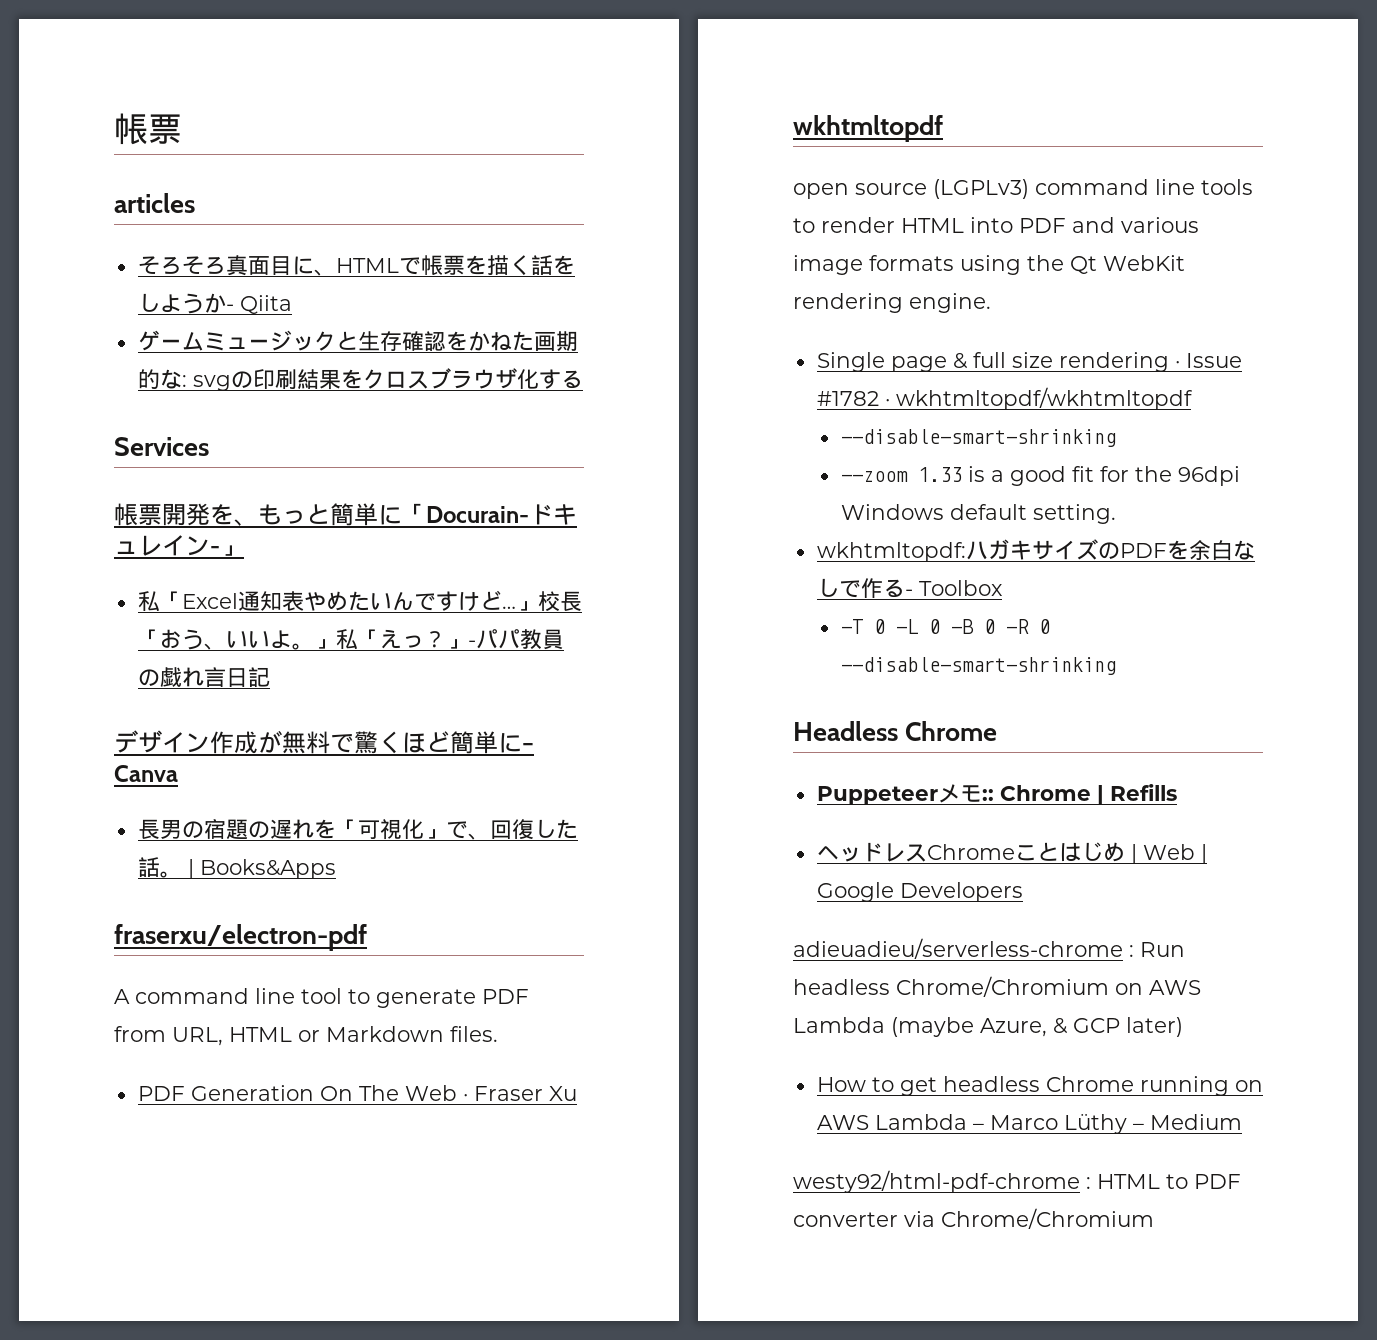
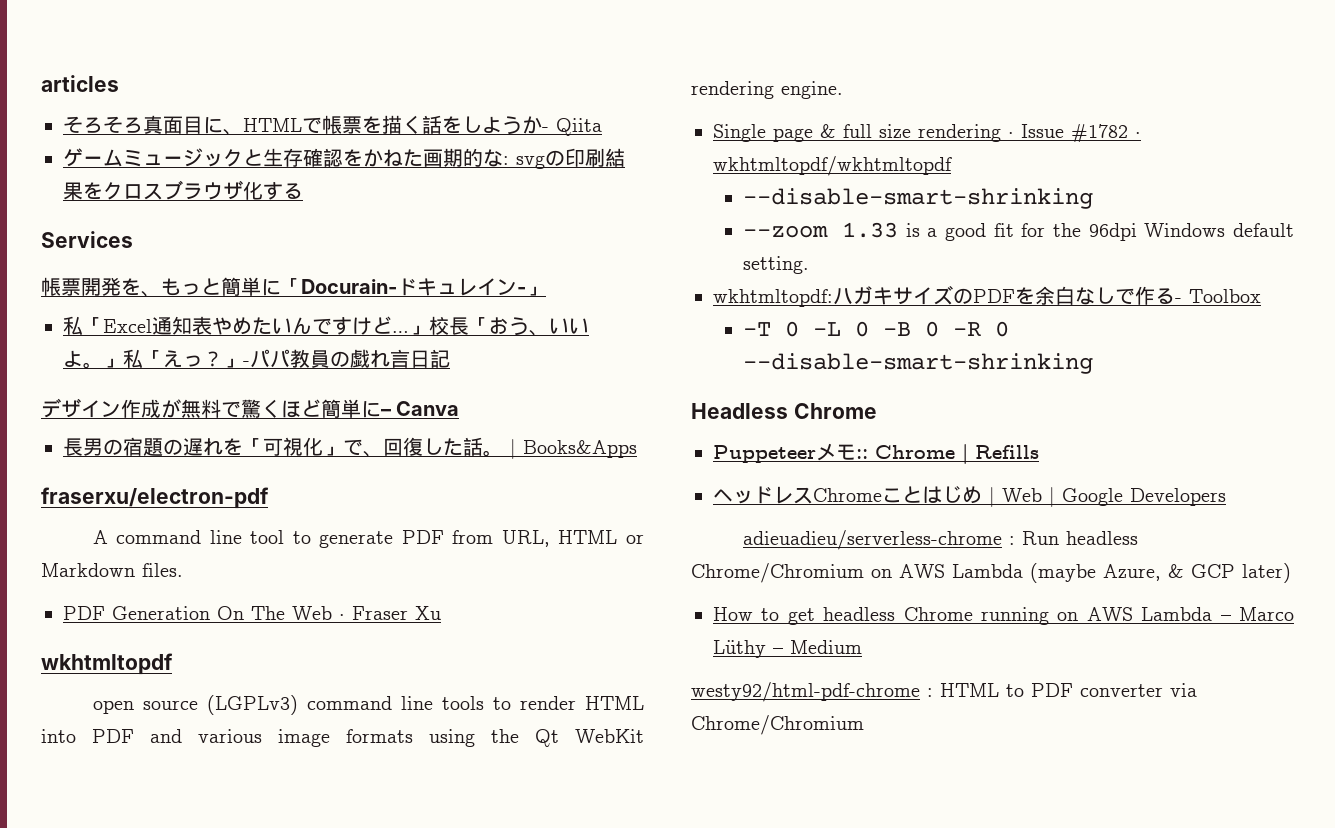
[114,113,182,145] 帳票 // -> (41, 83) none

